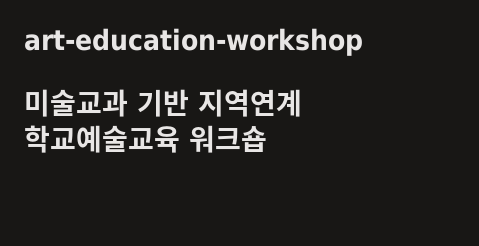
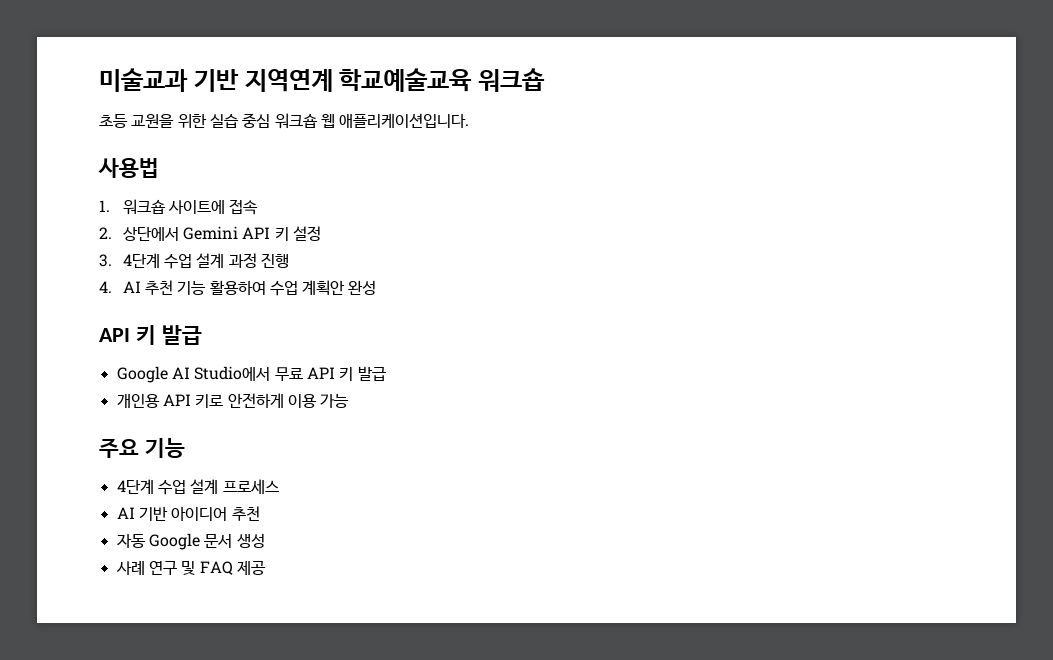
[24,28,363,56] art-education-workshop // -> (99, 80) none
(267, 139) none -> [99,113,470,129] [98,158,159,178] [99,199,259,215] [99,226,321,241] [99,253,289,269] [99,280,377,296] [99,325,202,345] [116,366,387,383] [116,393,350,408] [99,438,185,458] [116,479,279,495] [116,506,260,521] [116,533,265,550] [115,561,266,575] // 초등 교원을 위한 실습 중심 워크숍 웹 애플리케이션입니다. // 사용법 // 1. 워크숍 사이트에 접속 // 2. 상단에서 Gemini API 키 설정 // 3. 4단계 수업 설계 과정 진행 // 4. AI 추천 기능 활용하여 수업 계획안 완성 // API 키 발급 // Google AI Studio에서 무료 API 키 발급 // 개인용 API 키로 안전하게 이용 가능 // 주요 기능 // 4단계 수업 설계 프로세스 // AI 기반 아이디어 추천 // 자동 Google 문서 생성 // 사례 연구 및 FAQ 제공

